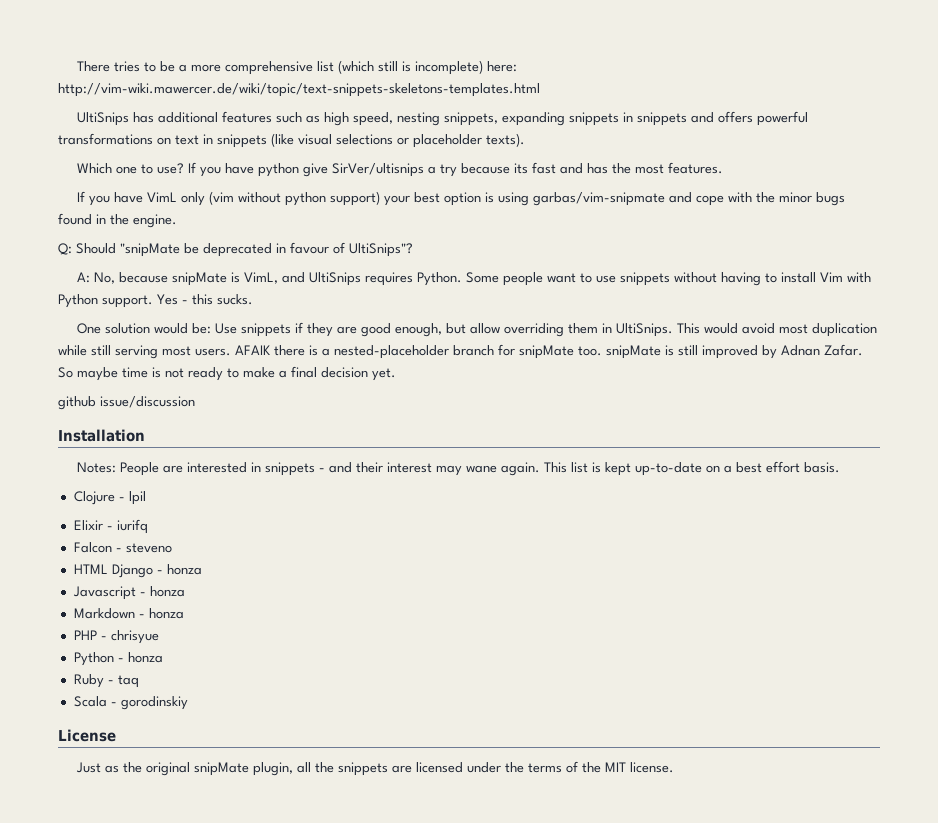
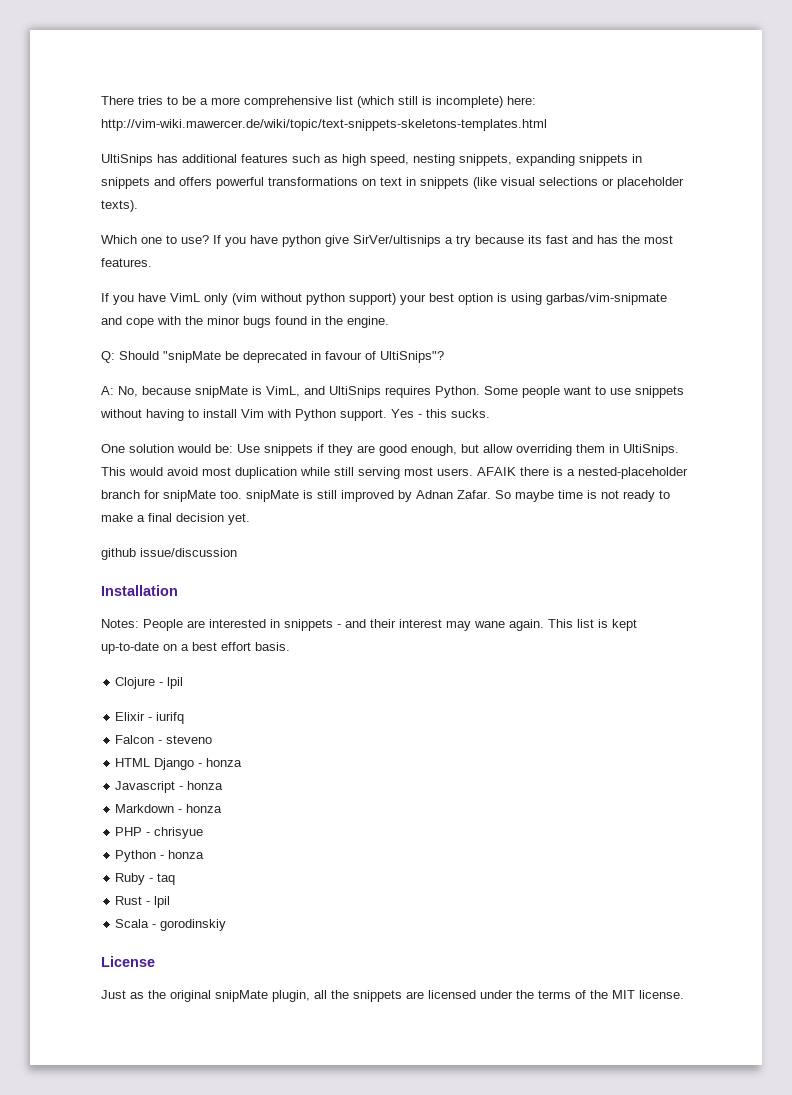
(139, 681) none -> [115,896,171,908] // Rust - lpil

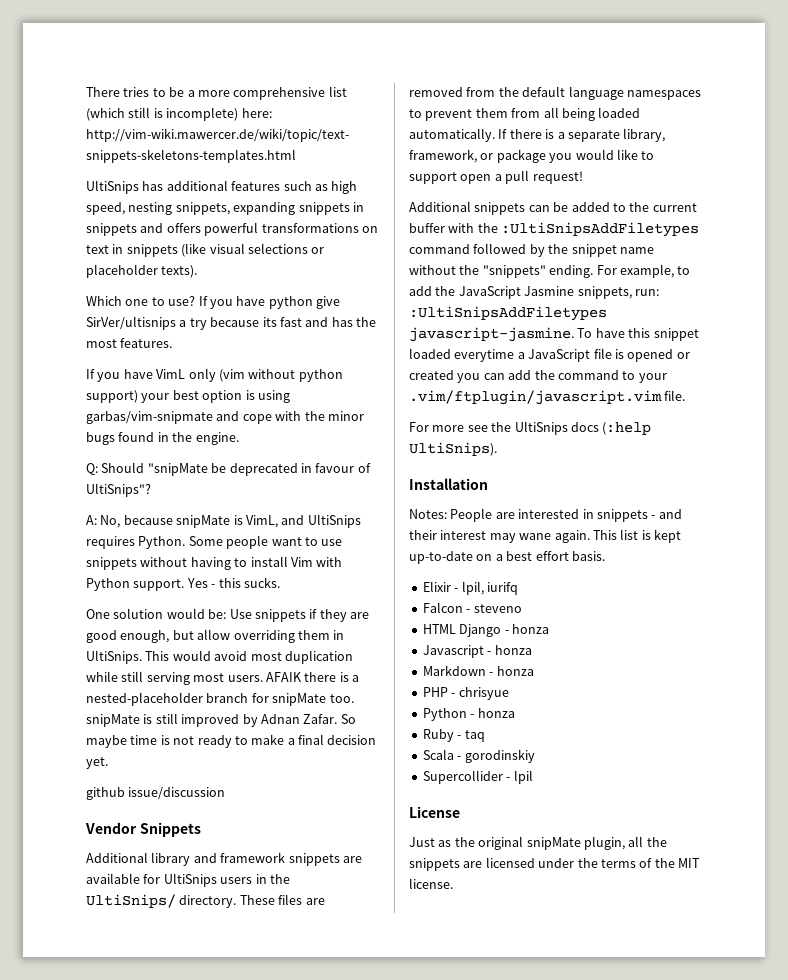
(237, 552) none -> [85,822,201,837] [86,852,362,866] [86,873,290,887] [86,894,325,908] [409,86,701,100] [409,107,641,121] [409,128,666,142] [409,149,655,163] [409,170,583,184] [409,201,697,215] [409,222,700,237] [409,243,654,257] [409,264,691,278] [409,286,659,299] [409,306,607,321] [409,327,699,342] [409,348,690,362] [409,370,667,383] [409,390,686,405] [409,421,652,435] [409,442,497,456] // Vendor Snippets // Additional library and framework snippets are available for UltiSnips users in the UltiSnips/ directory. These files are removed from the default language namespaces to prevent them from all being loaded automatically. If there is a separate library, framework, or package you would like to support open a pull request! // Additional snippets can be added to the current buffer with the :UltiSnipsAddFiletypes command followed by the snippet name without the "snippets" ending. For example, to add the JavaScript Jasmine snippets, run: :UltiSnipsAddFiletypes javascript-jasmine. To have this snippet loaded everytime a JavaScript file is opened or created you can add the command to your .vim/ftplugin/javascript.vim file. // For more see the UltiSnips docs (:help UltiSnips).
[115,677,184,689] // Clojure - lpil -> (605, 556) none
(153, 719) none -> [461,581,484,595] lpil,
[115,896,171,908] // Rust - lpil -> (485, 736) none
(227, 925) none -> [422,770,533,784] // Supercollider - lpil

